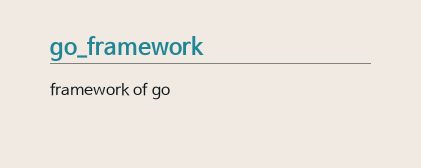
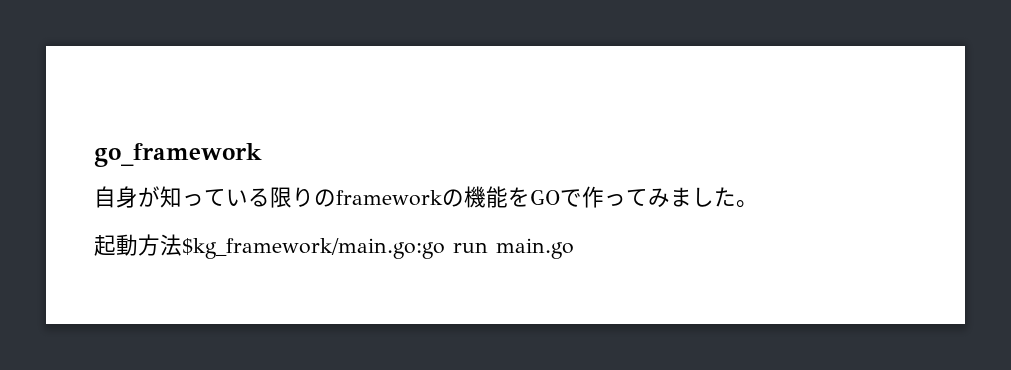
[50,82,170,100] framework of go -> [94,186,758,208] [94,234,574,259] 自身が知っている限りのframeworkの機能をGOで作ってみました。 // 起動方法$kg_framework/main.go:go run main.go

